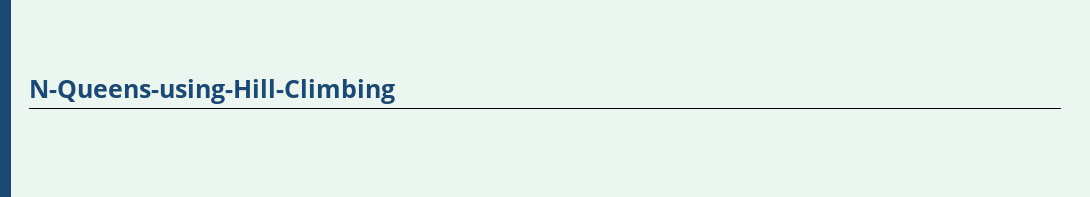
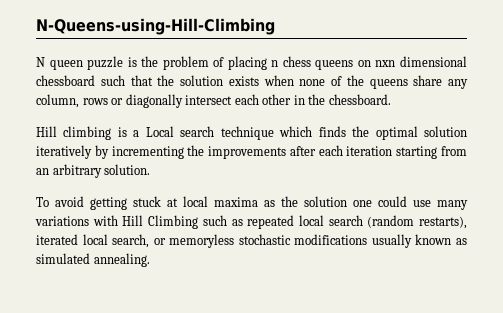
(395, 91) none -> [36,56,468,70] [36,75,468,89] [36,94,391,108] [36,126,467,140] [36,145,467,159] [36,164,151,178] [36,196,468,210] [35,215,467,229] [36,234,467,248] [36,253,150,267] // N queen puzzle is the problem of placing n chess queens on nxn dimensional chessboard such that the solution exists when none of the queens share any column, rows or diagonally intersect each other in the chessboard. // Hill climbing is a Local search technique which finds the optimal solution iteratively by incrementing the improvements after each iteration starting from an arbitrary solution. // To avoid getting stuck at local maxima as the solution one could use many variations with Hill Climbing such as repeated local search (random restarts), iterated local search, or memoryless stochastic modifications usually known as simulated annealing.

